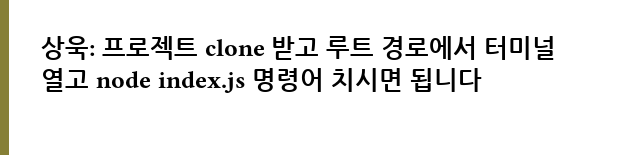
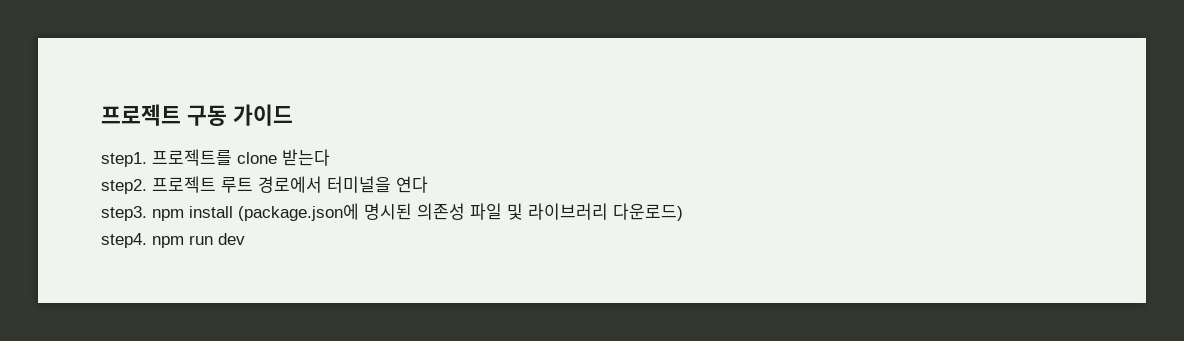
[41,36,556,60] [41,68,482,93] 상욱: 프로젝트 clone 받고 루트 경로에서 터미널 열고 node index.js 명령어 치시면 됩니다 -> [101,104,293,126] [101,149,330,167] [101,176,428,194] [101,203,683,221] [101,233,245,248] 프로젝트 구동 가이드 // step1. 프로젝트를 clone 받는다 // step2. 프로젝트 루트 경로에서 터미널을 연다 // step3. npm install (package.json에 명시된 의존성 파일 및 라이브러리 다운로드) // step4. npm run dev

